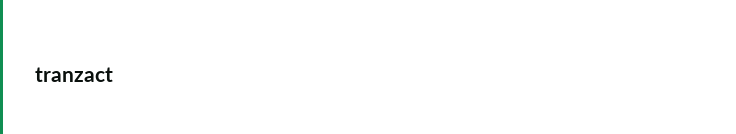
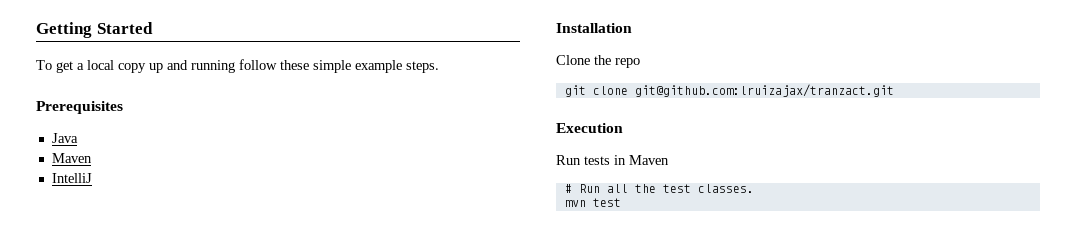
[35,67,113,82] tranzact -> [36,22,153,38] [36,59,439,73] [36,101,123,114] [51,133,78,143] [51,153,92,163] [51,173,92,183] [556,23,632,33] [556,55,640,68] [564,84,894,97] [556,123,623,133] [556,155,669,165] [564,184,754,193] [564,198,621,207] Getting Started // To get a local copy up and running follow these simple example steps. // Prerequisites // Java // Maven // IntelliJ // Installation // Clone the repo // git clone git@github.com:lruizajax/tranzact.git // Execution // Run tests in Maven // # Run all the test classes. // mvn test

